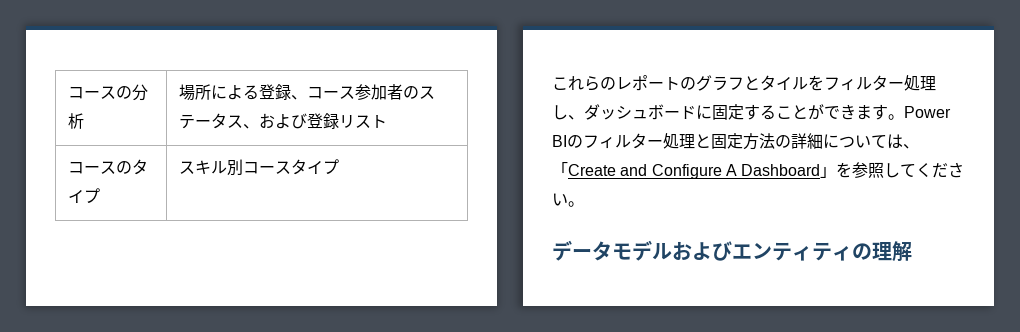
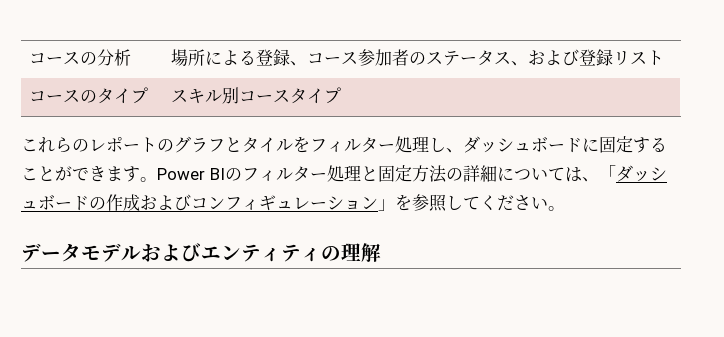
[568,164,821,179] Create and Configure A Dashboard -> [616,165,667,182] [21,194,378,211] ダッシュボードの作成およびコンフィギュレーション

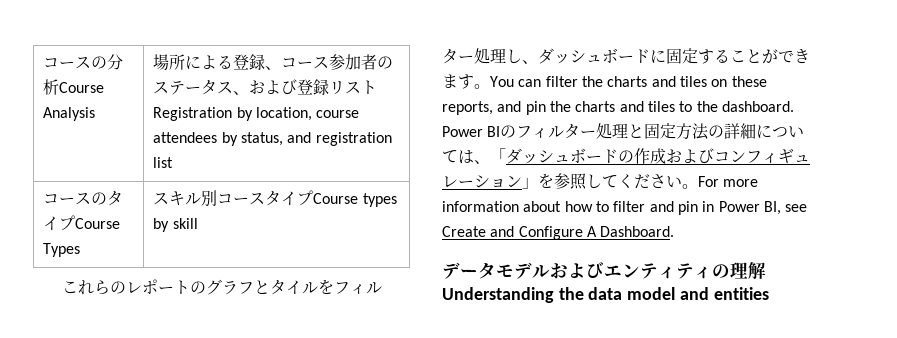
(131, 57) none -> [59,82,105,93] [43,107,96,121] Course Analysis
(664, 58) none -> [153,107,360,121] [153,132,392,146] [153,157,174,168] Registration by location, course attendees by status, and registration list
(148, 95) none -> [75,218,121,229] [43,243,81,257] Course Types
(341, 95) none -> [313,193,397,207] [153,218,198,232] Course types by skill
(157, 179) none -> [490,76,767,87] [442,101,794,115] You can filter the charts and tiles on these reports, and pin the charts and tiles to the dashboard.
(565, 208) none -> [698,176,759,187] [442,201,808,215] [442,226,675,240] For more information about how to filter and pin in Power BI, see Create and Configure A Dashboard.
(381, 252) none -> [442,287,769,303] Understanding the data model and entities

